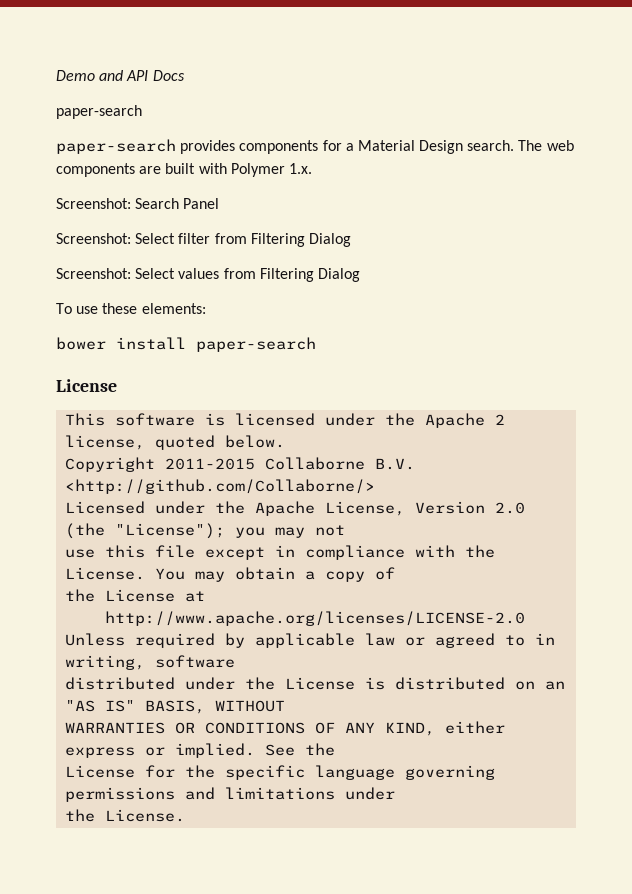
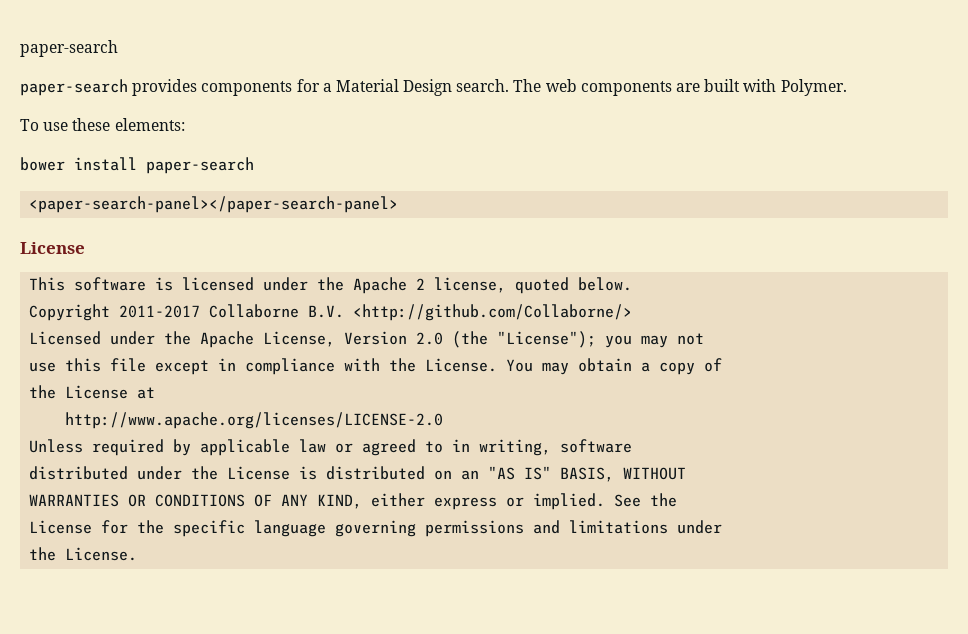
[56,70,185,81] Demo and API Docs // -> (20, 48) none
[230,163,312,177] [56,198,220,209] [56,233,351,247] [56,268,360,282] Polymer 1.x. // Screenshot: Search Panel // Screenshot: Select filter from Filtering Dialog // Screenshot: Select values from Filtering Dialog -> [780,79,847,96] Polymer.
(316, 344) none -> [29,196,399,213] // <paper-search-panel></paper-search-panel>
[165,458,256,470] 2011-2015 -> [119,305,201,318] 2011-2017

